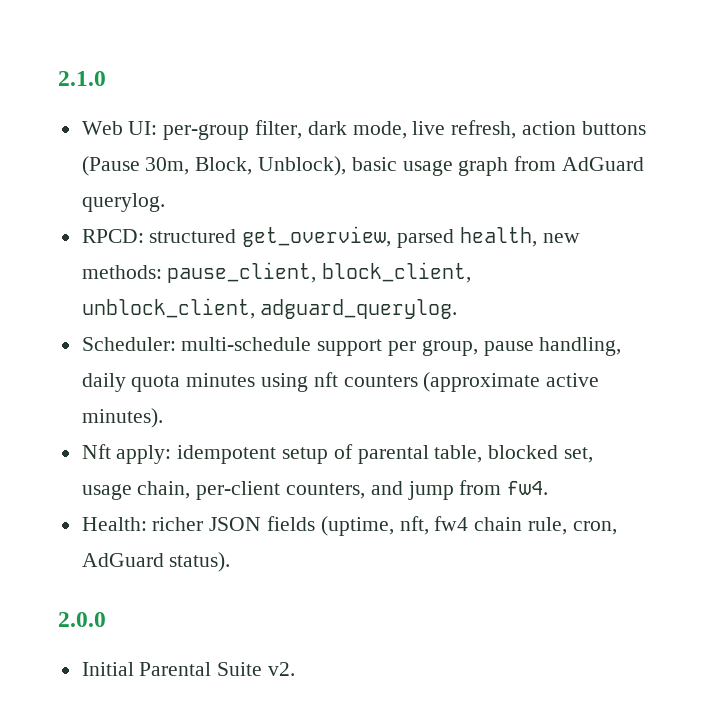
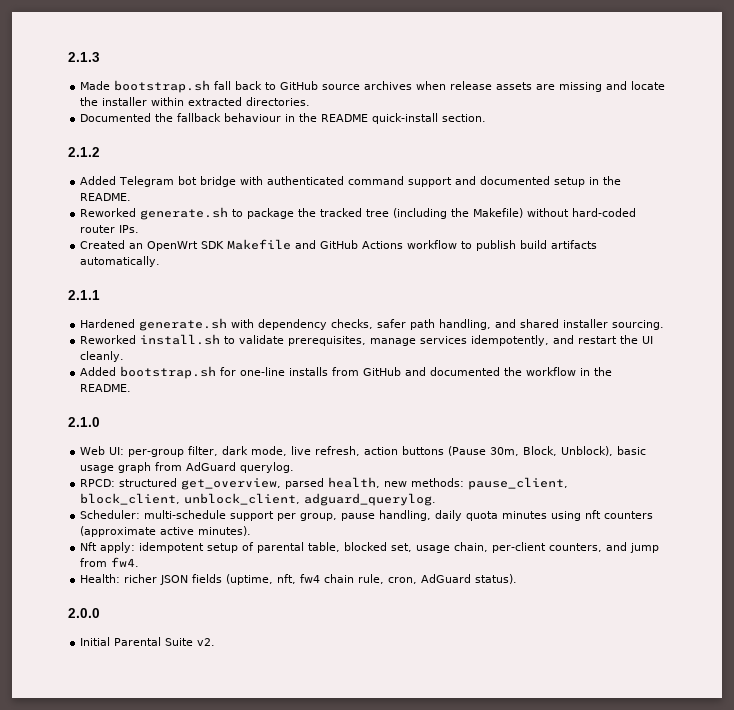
(58, 78) none -> [68,52,100,62] [80,80,666,93] [80,97,311,106] [80,113,487,124] [68,147,100,157] [80,176,622,187] [80,193,132,201] [80,207,637,220] [80,225,140,233] [80,239,598,251] [80,256,161,267] [68,290,100,300] [80,318,665,331] [80,334,654,346] [80,351,125,362] [80,366,613,379] [80,384,132,392] 2.1.3 // Made bootstrap.sh fall back to GitHub source archives when release assets are missing and locate the installer within extracted directories. // Documented the fallback behaviour in the README quick-install section. // 2.1.2 // Added Telegram bot bridge with authenticated command support and documented setup in the README. // Reworked generate.sh to package the tracked tree (including the Makefile) without hard-coded router IPs. // Created an OpenWrt SDK Makefile and GitHub Actions workflow to publish build artifacts automatically. // 2.1.1 // Hardened generate.sh with dependency checks, safer path handling, and shared installer sourcing. // Reworked install.sh to validate prerequisites, manage services idempotently, and restart the UI cleanly. // Added bootstrap.sh for one-line installs from GitHub and documented the workflow in the README. //

